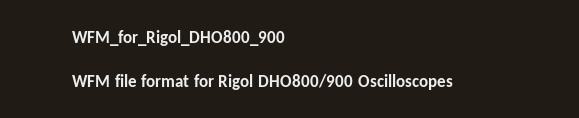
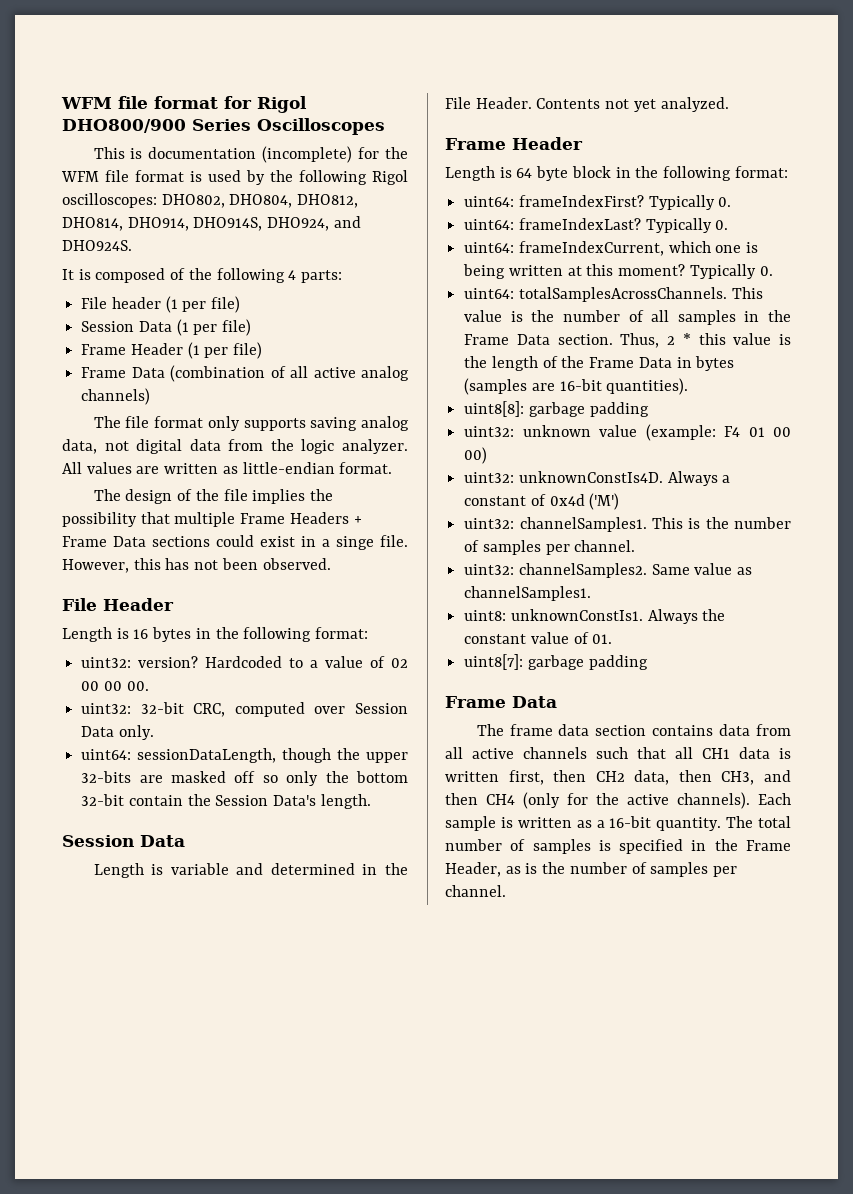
[72,30,285,46] WFM_for_Rigol_DHO800_900 // -> (61, 103) none
(353, 81) none -> [192,119,251,131] Series
(453, 82) none -> [93,146,409,163] [61,170,408,185] [62,193,359,208] [62,216,361,231] [62,240,132,251] [62,268,343,283] [81,296,241,313] [81,319,252,336] [81,342,263,359] [81,365,409,382] [81,388,151,405] [93,416,409,431] [62,439,408,454] [62,462,393,474] [93,489,333,504] [62,512,362,527] [62,535,408,550] [62,558,331,573] [62,598,174,611] [62,627,369,642] [81,656,409,668] [81,681,149,691] [81,702,409,717] [81,725,154,740] [81,748,408,763] [81,771,408,786] [81,794,371,809] [62,835,185,847] [93,863,408,878] [445,97,729,112] [445,137,583,150] [445,166,788,181] [464,195,732,210] [464,218,729,233] [464,241,759,256] [463,264,773,279] [464,287,763,302] [464,310,791,325] [464,333,791,348] [464,356,735,371] [464,378,689,395] [464,401,649,417] [464,424,791,441] [464,447,488,464] [464,471,731,486] [464,493,620,510] [464,517,791,532] [464,540,636,555] [464,563,753,578] [464,586,592,601] [464,609,726,624] [464,632,613,644] [464,654,648,670] [445,696,557,708] [476,724,791,736] [445,747,791,759] [445,770,791,785] [445,792,791,809] [445,816,791,831] [445,839,791,854] [445,862,738,877] [445,885,506,897] // This is documentation (incomplete) for the WFM file format is used by the following Rigol oscilloscopes: DHO802, DHO804, DHO812, DHO814, DHO914, DHO914S, DHO924, and DHO924S. // It is composed of the following 4 parts: // File header (1 per file) // Session Data (1 per file) // Frame Header (1 per file) // Frame Data (combination of all active analog channels) // The file format only supports saving analog data, not digital data from the logic analyzer. All values are written as little-endian format. // The design of the file implies the possibility that multiple Frame Headers + Frame Data sections could exist in a singe file. However, this has not been observed. // File Header // Length is 16 bytes in the following format: // uint32: version? Hardcoded to a value of 02 00 00 00. // uint32: 32-bit CRC, computed over Session Data only. // uint64: sessionDataLength, though the upper 32-bits are masked off so only the bottom 32-bit contain the Session Data's length. // Session Data // Length is variable and determined in the File Header. Contents not yet analyzed. // Frame Header // Length is 64 byte block in the following format: // uint64: frameIndexFirst? Typically 0. // uint64: frameIndexLast? Typically 0. // uint64: frameIndexCurrent, which one is being written at this moment? Typically 0. // uint64: totalSamplesAcrossChannels. This value is the number of all samples in the Frame Data section. Thus, 2 * this value is the length of the Frame Data in bytes (samples are 16-bit quantities). // uint8[8]: garbage padding // uint32: unknown value (example: F4 01 00 00) // uint32: unknownConstIs4D. Always a constant of 0x4d ('M') // uint32: channelSamples1. This is the number of samples per channel. // uint32: channelSamples2. Same value as channelSamples1. // uint8: unknownConstIs1. Always the constant value of 01. // uint8[7]: garbage padding // Frame Data // The frame data section contains data from all active channels such that all CH1 data is written first, then CH2 data, then CH3, and then CH4 (only for the active channels). Each sample is written as a 16-bit quantity. The total number of samples is specified in the Frame Header, as is the number of samples per channel.

